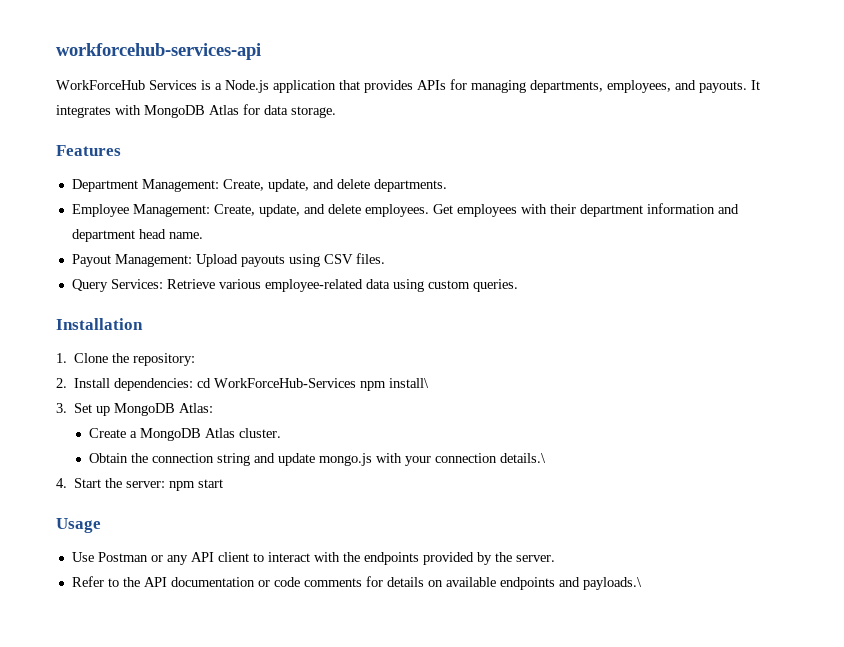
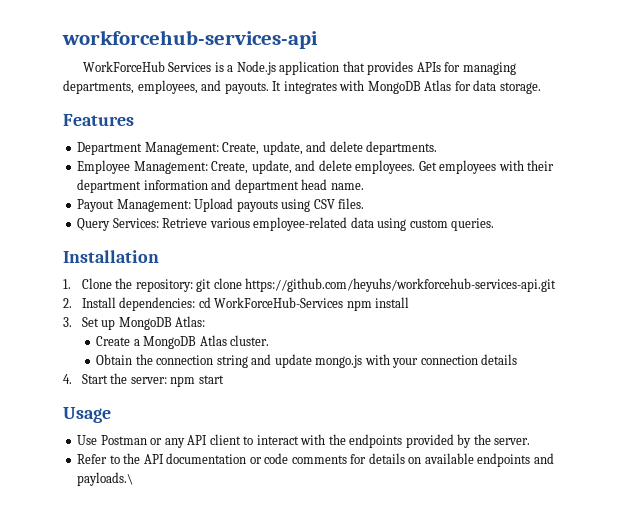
(196, 359) none -> [196,278,557,292] git clone https://github.com/heyuhs/workforcehub-services-api.git
[389,378,430,388] install\ -> [375,297,410,308] install
[500,453,547,463] details.\ -> [481,354,518,365] details

